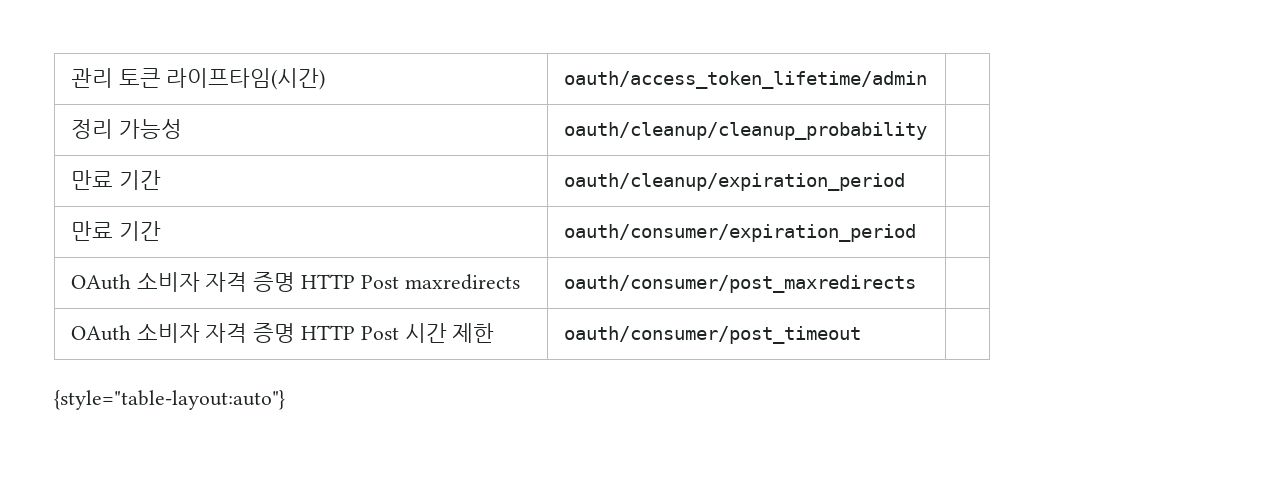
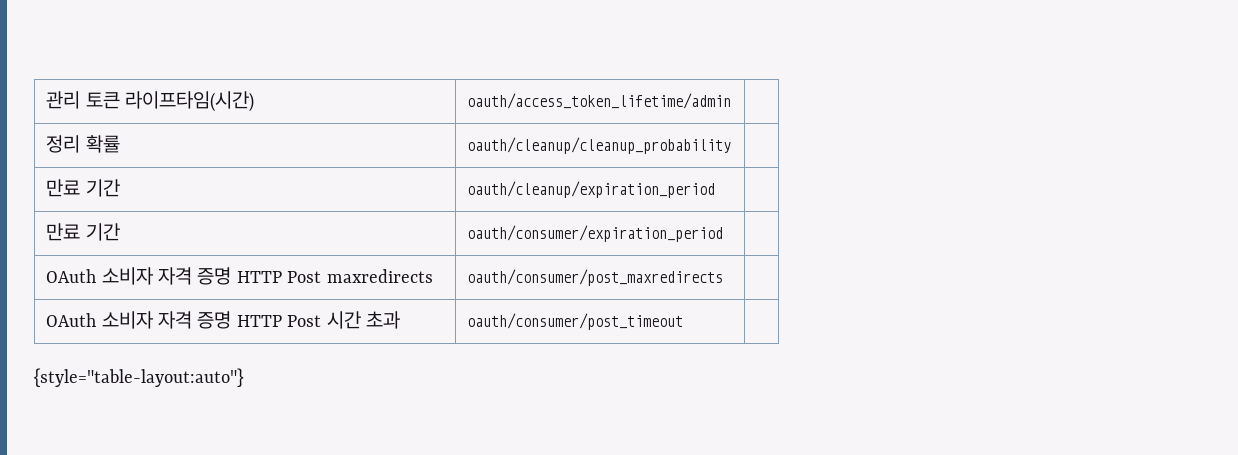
[118,119,182,139] 가능성 -> [85,135,120,153] 확률
[452,323,495,343] 제한 -> [365,311,400,329] 초과

